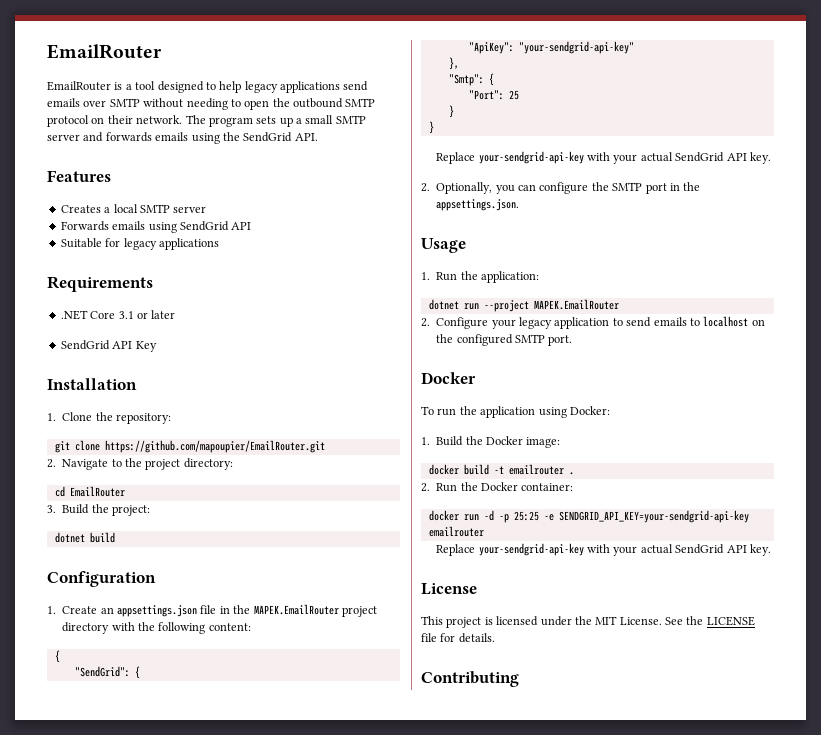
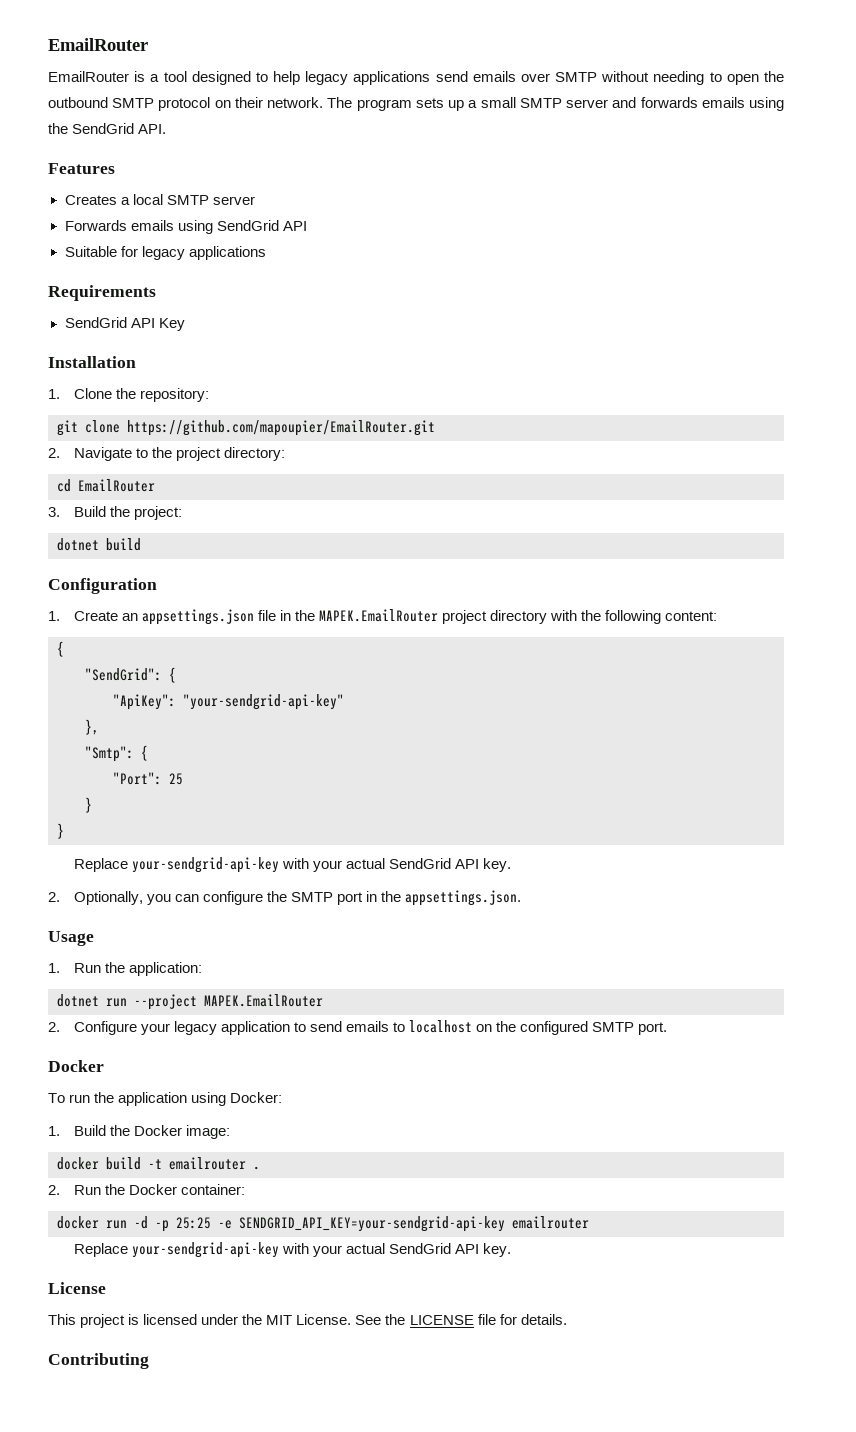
[60,310,176,320] // .NET Core 3.1 or later -> (156, 293) none

